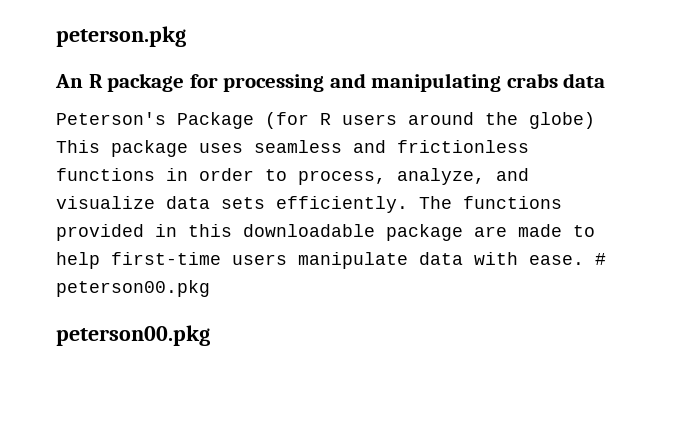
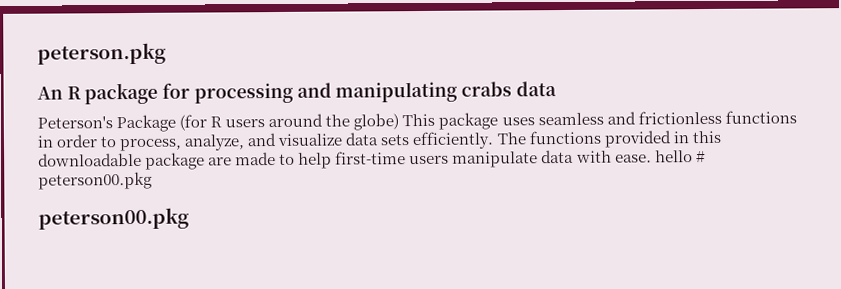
(584, 260) none -> [654,150,693,163] hello

